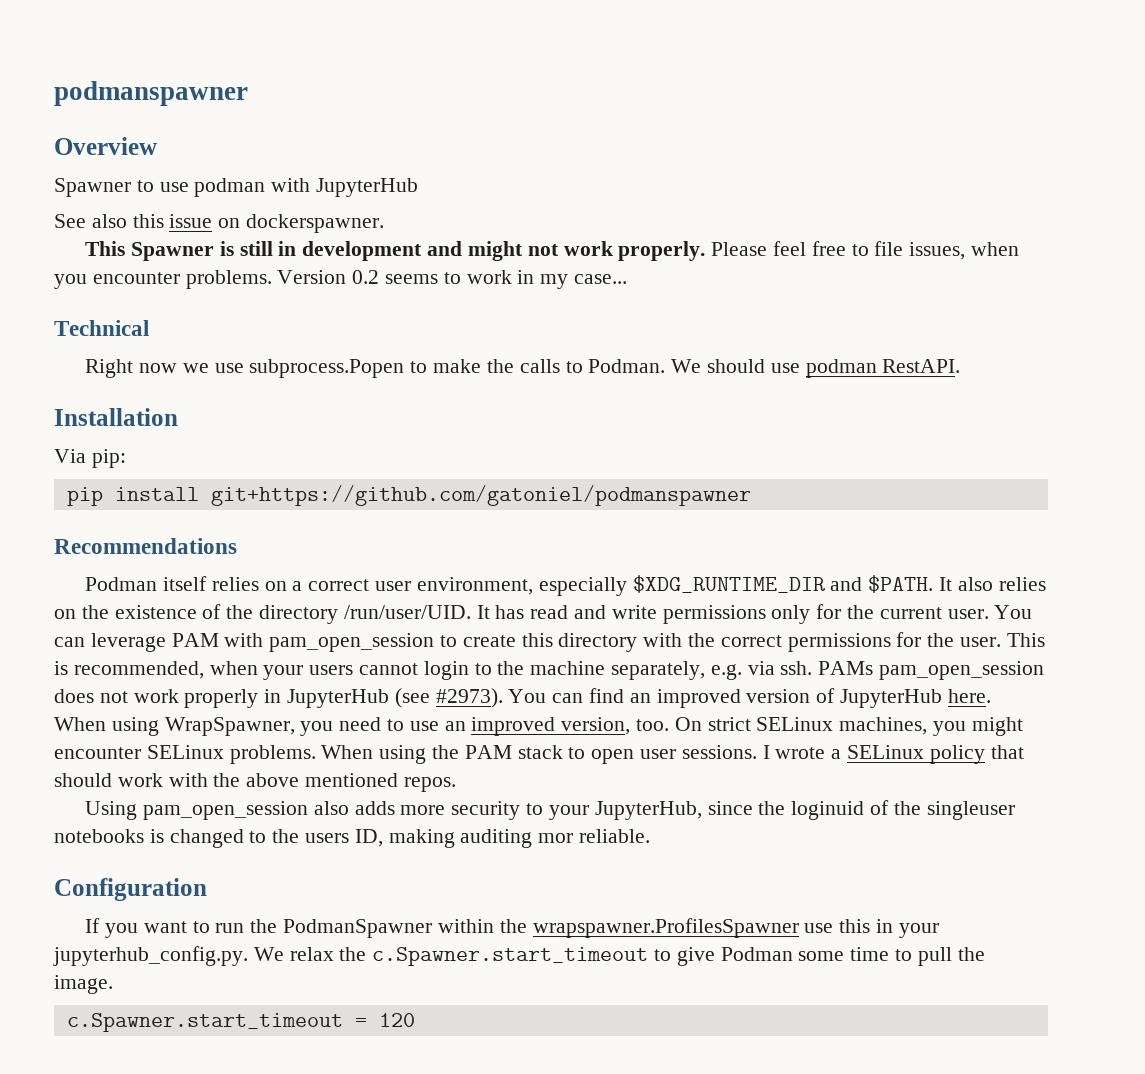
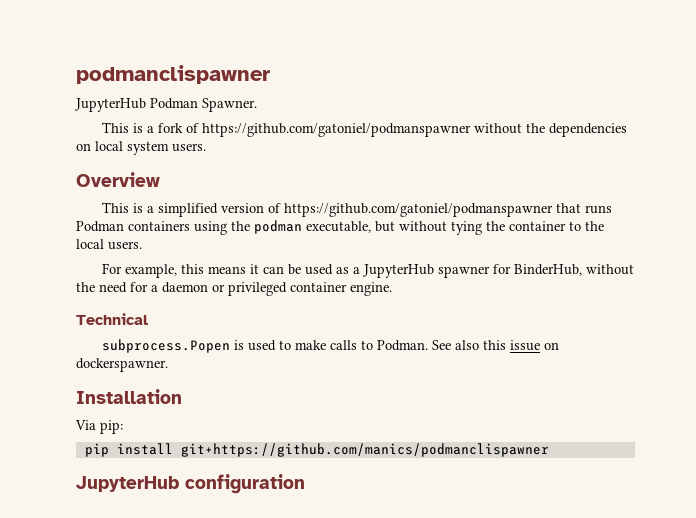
[54,81,248,106] [54,137,157,155] [54,178,419,197] podmanspawner // Overview // Spawner to use podman with JupyterHub // -> [76,65,270,84] [75,98,257,112] [101,122,627,137] [76,141,206,155] [76,172,160,187] [101,202,612,217] [76,220,604,235] [76,239,142,250] [101,263,634,278] [76,282,392,296] [76,313,148,325] [101,339,428,353] podmanclispawner // JupyterHub Podman Spawner. // This is a fork of https://github.com/gatoniel/podmanspawner without the dependencies on local system users. // Overview // This is a simplified version of https://github.com/gatoniel/podmanspawner that runs Podman containers using the podman executable, but without tying the container to the local users. // For example, this means it can be used as a JupyterHub spawner for BinderHub, without the need for a daemon or privileged container engine. // Technical // subprocess.Popen is used to make calls to Podman.
[85,241,1019,261] [54,270,628,289] [54,320,149,336] [85,359,961,378] // This Spawner is still in development and might not work properly. Please feel free to file issues, when you encounter problems. Version 0.2 seems to work in my case... // Technical // Right now we use subprocess.Popen to make the calls to Podman. We should use podman RestAPI. -> (168, 365) none
[210,485,751,506] [54,538,237,554] [85,575,1046,596] [54,604,1033,624] [54,632,1045,652] [54,661,1045,680] [54,688,991,708] [54,717,1023,736] [54,745,1024,764] [54,773,456,792] [85,800,1015,820] [54,829,651,848] [54,878,207,901] [85,918,939,938] [53,946,985,966] [54,975,113,994] [66,1013,415,1032] git+https://github.com/gatoniel/podmanspawner // Recommendations // Podman itself relies on a correct user environment, especially $XDG_RUNTIME_DIR and $PATH. It also relies on the existence of the directory /run/user/UID. It has read and write permissions only for the current user. You can leverage PAM with pam_open_session to create this directory with the correct permissions for the user. This is recommended, when your users cannot login to the machine separately, e.g. via ssh. PAMs pam_open_session does not work properly in JupyterHub (see #2973). You can find an improved version of JupyterHub here. When using WrapSpawner, you need to use an improved version, too. On strict SELinux machines, you might encounter SELinux problems. When using the PAM stack to open user sessions. I wrote a SELinux policy that should work with the above mentioned repos. // Using pam_open_session also adds more security to your JupyterHub, since the loginuid of the singleuser notebooks is changed to the users ID, making auditing mor reliable. // Configuration // If you want to run the PodmanSpawner within the wrapspawner.ProfilesSpawner use this in your jupyterhub_config.py. We relax the c.Spawner.start_timeout to give Podman some time to pull the image. // c.Spawner.start_timeout = 120 -> [180,443,549,457] [76,474,305,494] git+https://github.com/manics/podmanclispawner // JupyterHub configuration

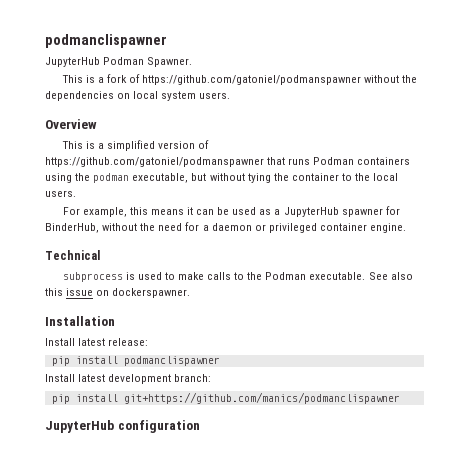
[101,339,230,353] subprocess.Popen -> [62,272,123,282] subprocess
[376,340,428,351] Podman. -> [247,272,366,280] the Podman executable.
[75,420,123,434] Via pip: -> [45,338,149,346] [51,356,220,366] [45,374,212,384] Install latest release: // pip install podmanclispawner // Install latest development branch:

